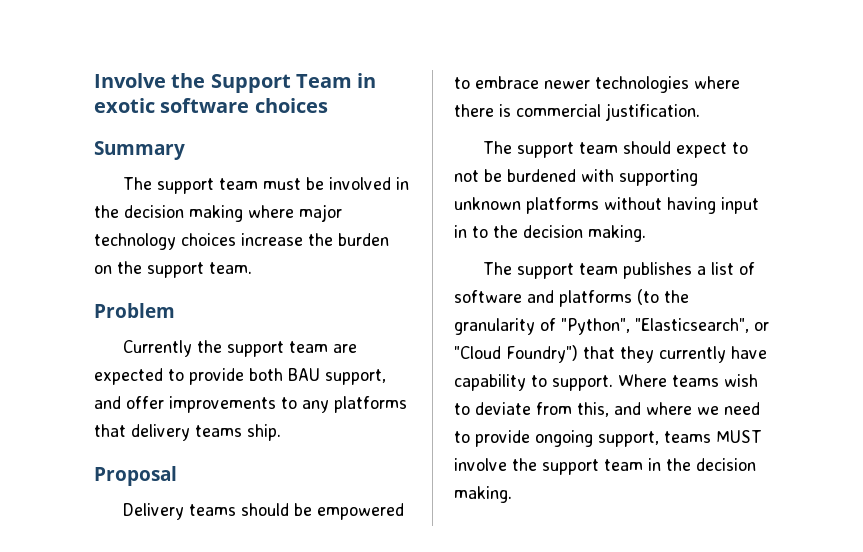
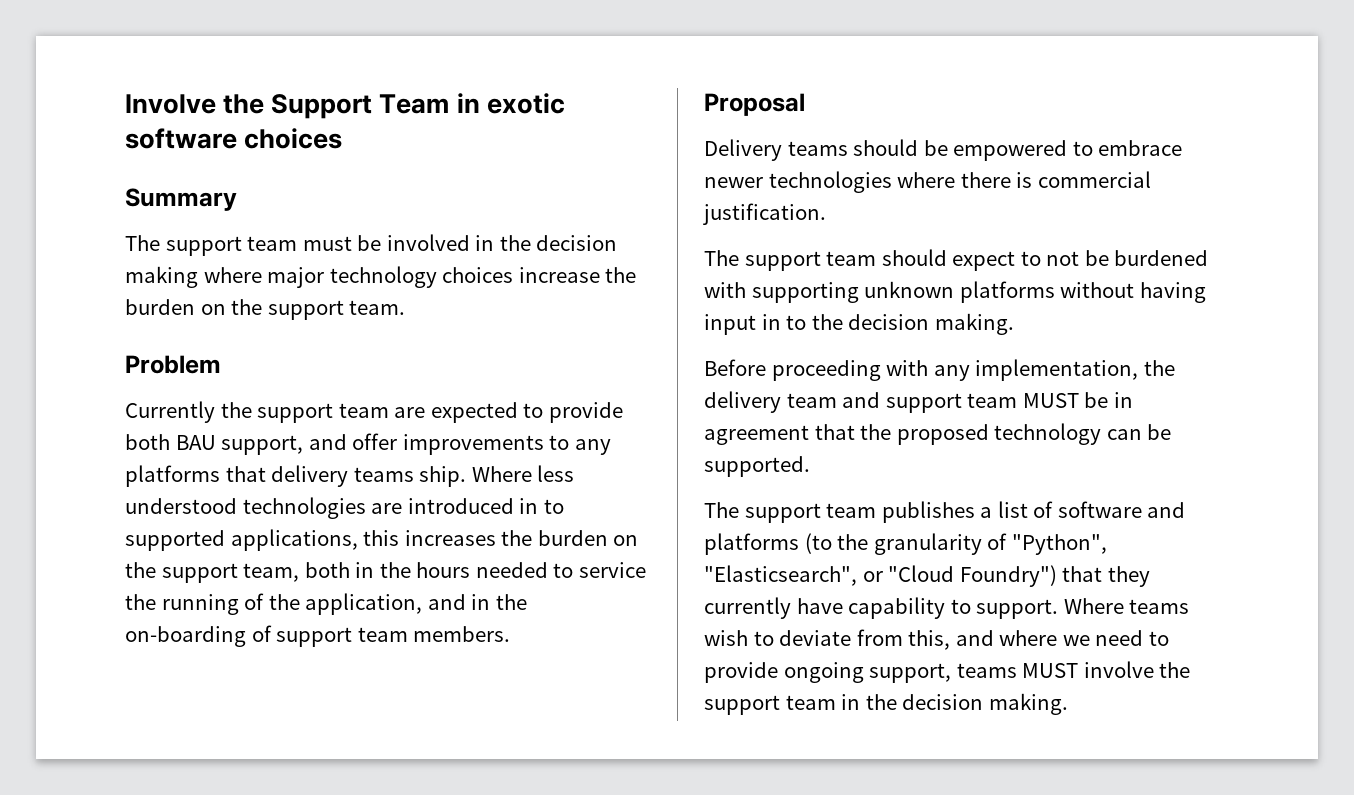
(281, 432) none -> [471,465,575,482] [125,497,564,519] [125,529,639,551] [125,562,646,583] [125,593,527,615] [125,625,511,647] Where less understood technologies are introduced in to supported applications, this increases the burden on the support team, both in the hours needed to service the running of the application, and in the on-boarding of support team members.
(646, 233) none -> [704,359,1175,381] [704,391,1133,413] [704,423,1172,445] [704,456,810,477] // Before proceeding with any implementation, the delivery team and support team MUST be in agreement that the proposed technology can be supported.

